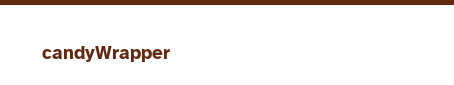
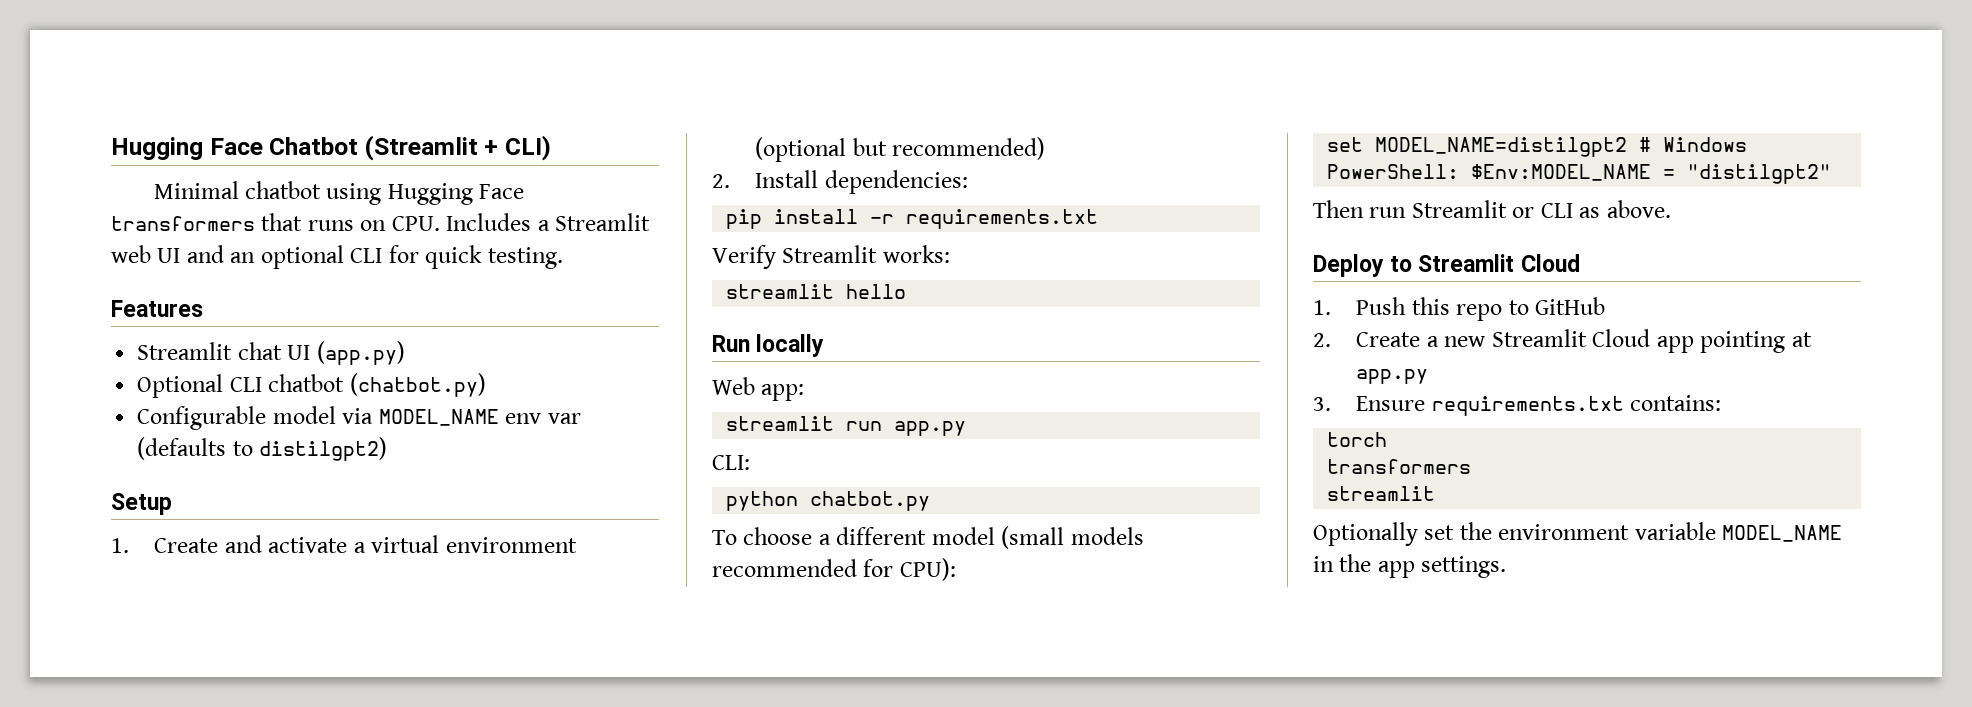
[42,46,170,62] candyWrapper -> [111,135,552,161] [153,181,525,205] [111,213,651,231] [111,245,563,269] [111,300,203,317] [137,341,405,365] [137,373,486,398] [137,406,581,430] [137,437,388,461] [111,493,172,515] [111,535,577,553] [755,137,1046,162] [712,170,968,194] [726,209,1099,229] [712,245,950,269] [726,284,907,299] [712,334,825,357] [712,377,805,401] [726,416,967,436] [712,455,750,470] [726,491,931,511] [712,526,1144,549] [712,558,956,581] [1327,137,1748,157] [1327,164,1832,184] [1313,200,1671,218] [1313,254,1580,277] [1313,297,1606,321] [1313,329,1812,353] [1356,369,1429,384] [1313,395,1722,416] [1327,432,1388,447] [1327,459,1472,474] [1327,486,1436,501] [1313,522,1843,546] [1313,554,1507,578] Hugging Face Chatbot (Streamlit + CLI) // Minimal chatbot using Hugging Face transformers that runs on CPU. Includes a Streamlit web UI and an optional CLI for quick testing. // Features // Streamlit chat UI (app.py) // Optional CLI chatbot (chatbot.py) // Configurable model via MODEL_NAME env var (defaults to distilgpt2) // Setup // 1. Create and activate a virtual environment (optional but recommended) // 2. Install dependencies: // pip install -r requirements.txt // Verify Streamlit works: // streamlit hello // Run locally // Web app: // streamlit run app.py // CLI: // python chatbot.py // To choose a different model (small models recommended for CPU): // set MODEL_NAME=distilgpt2 # Windows PowerShell: $Env:MODEL_NAME = "distilgpt2" // Then run Streamlit or CLI as above. // Deploy to Streamlit Cloud // 1. Push this repo to GitHub // 2. Create a new Streamlit Cloud app pointing at app.py // 3. Ensure requirements.txt contains: // torch // transformers // streamlit // Optionally set the environment variable MODEL_NAME in the app settings.

